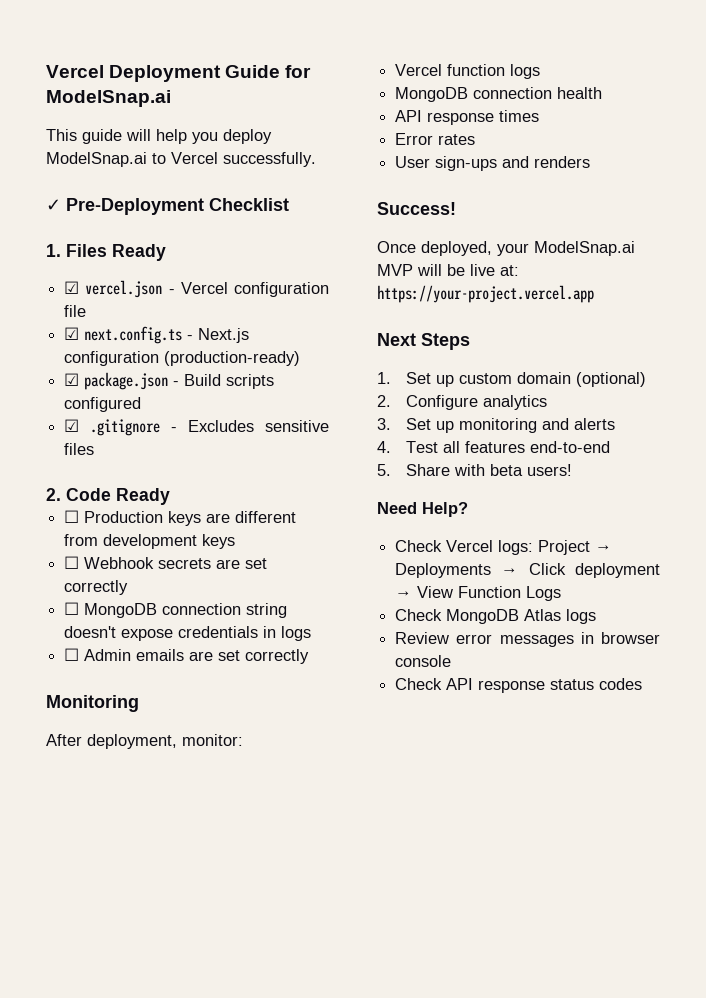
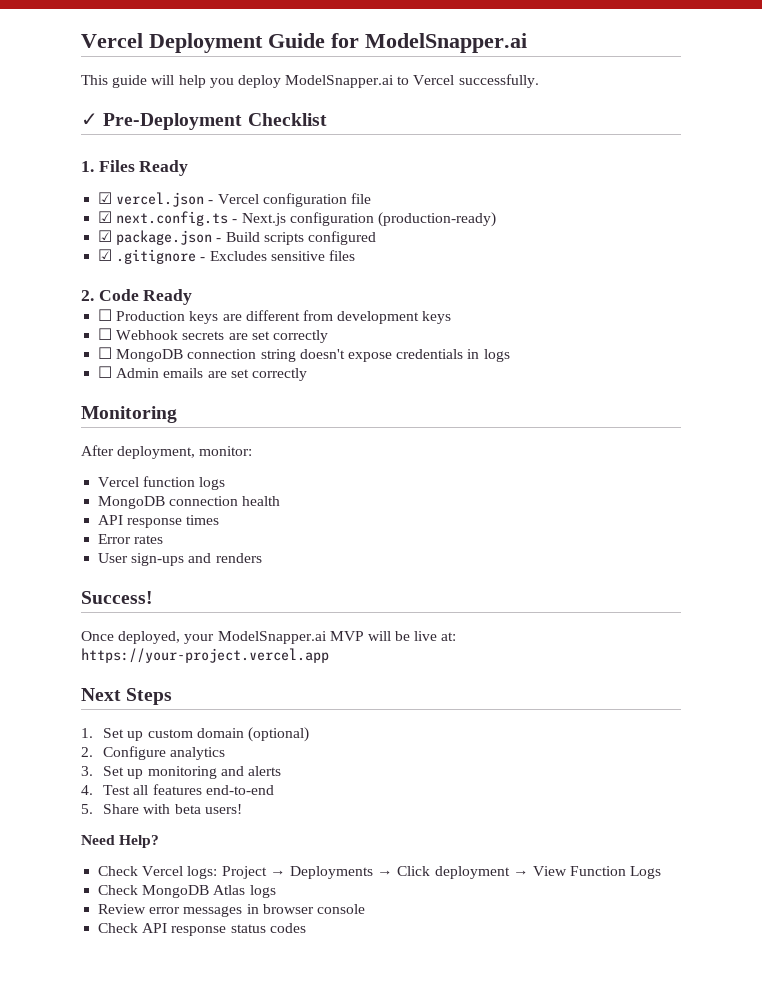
[46,90,171,107] ModelSnap.ai -> [365,33,527,53] ModelSnapper.ai
[46,152,147,167] ModelSnap.ai -> [285,75,395,88] ModelSnapper.ai
[534,241,635,256] ModelSnap.ai -> [217,631,327,644] ModelSnapper.ai

